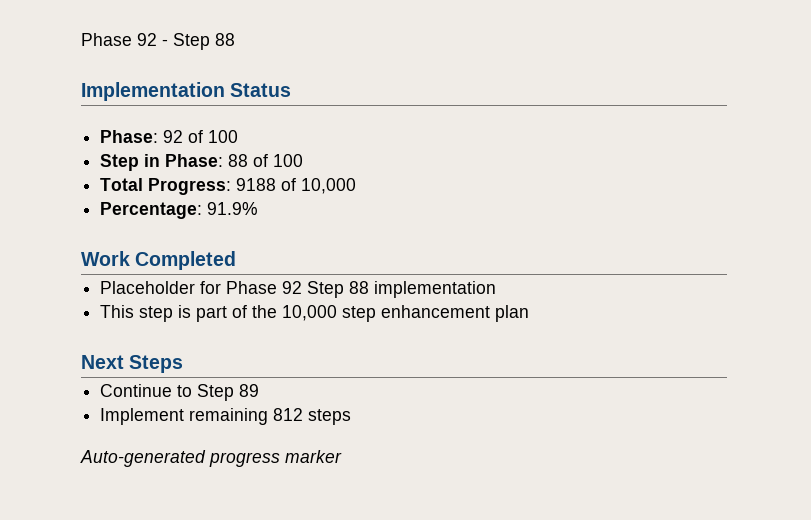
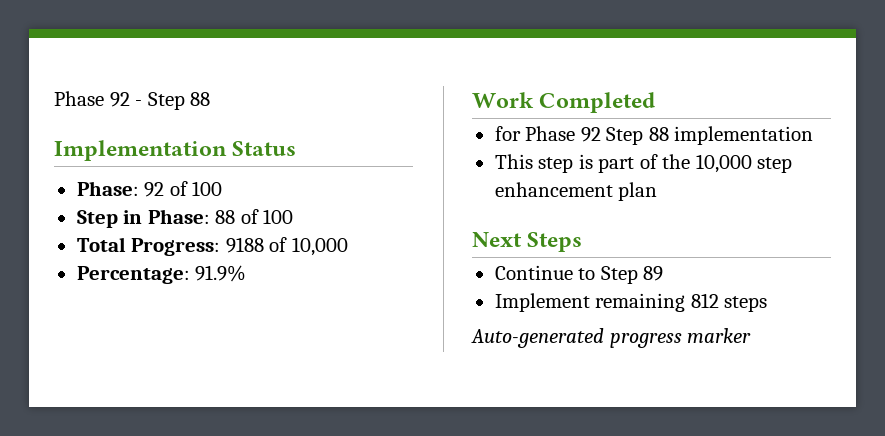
[100,281,196,294] Placeholder -> (656, 102) none

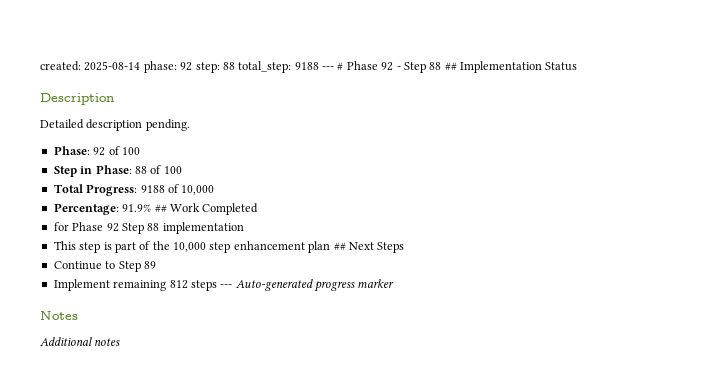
(54, 98) none -> [40,61,344,73] created: 2025-08-14 phase: 92 step: 88 total_step: 9188 --- #
(211, 99) // -> [444,62,457,70] ##
(297, 148) none -> [40,93,114,105] [40,119,190,131] // Description // Detailed description pending.
(247, 273) // -> [154,204,167,212] ##
(658, 191) // -> [333,242,346,250] ##
(768, 304) // -> [220,284,233,288] ---
(752, 335) none -> [40,311,78,320] [40,337,121,346] // Notes // Additional notes

